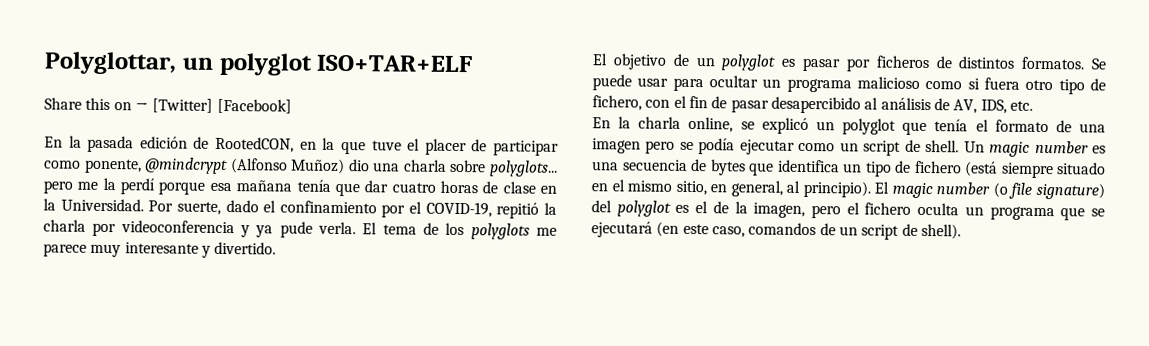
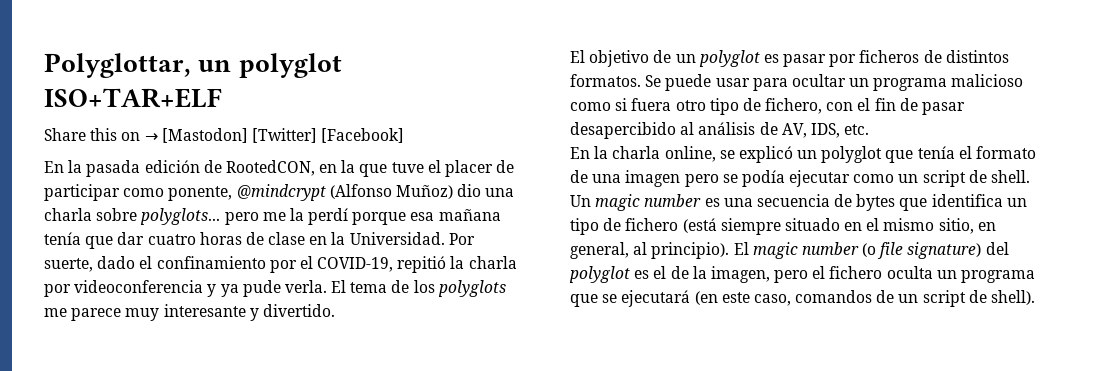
(149, 106) none -> [161,128,248,143] [Mastodon]

